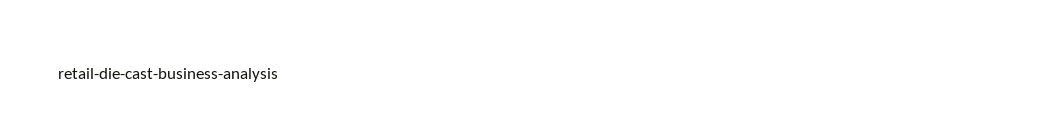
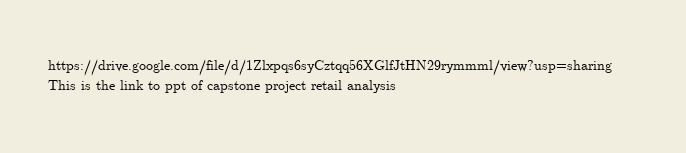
[58,68,278,82] retail-die-cast-business-analysis -> [48,59,612,76] [48,80,396,93] https://drive.google.com/file/d/1Zlxpqs6syCztqq56XGlfJtHN29rymmml/view?usp=sharing This is the link to ppt of capstone project retail analysis

